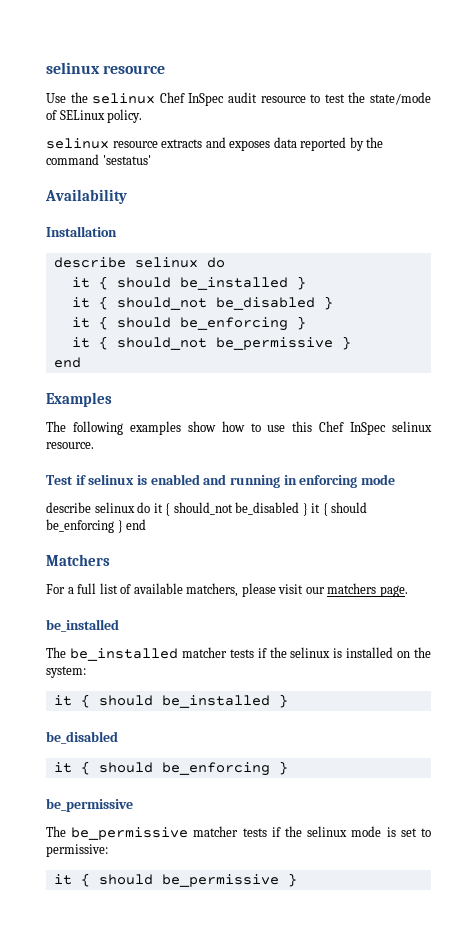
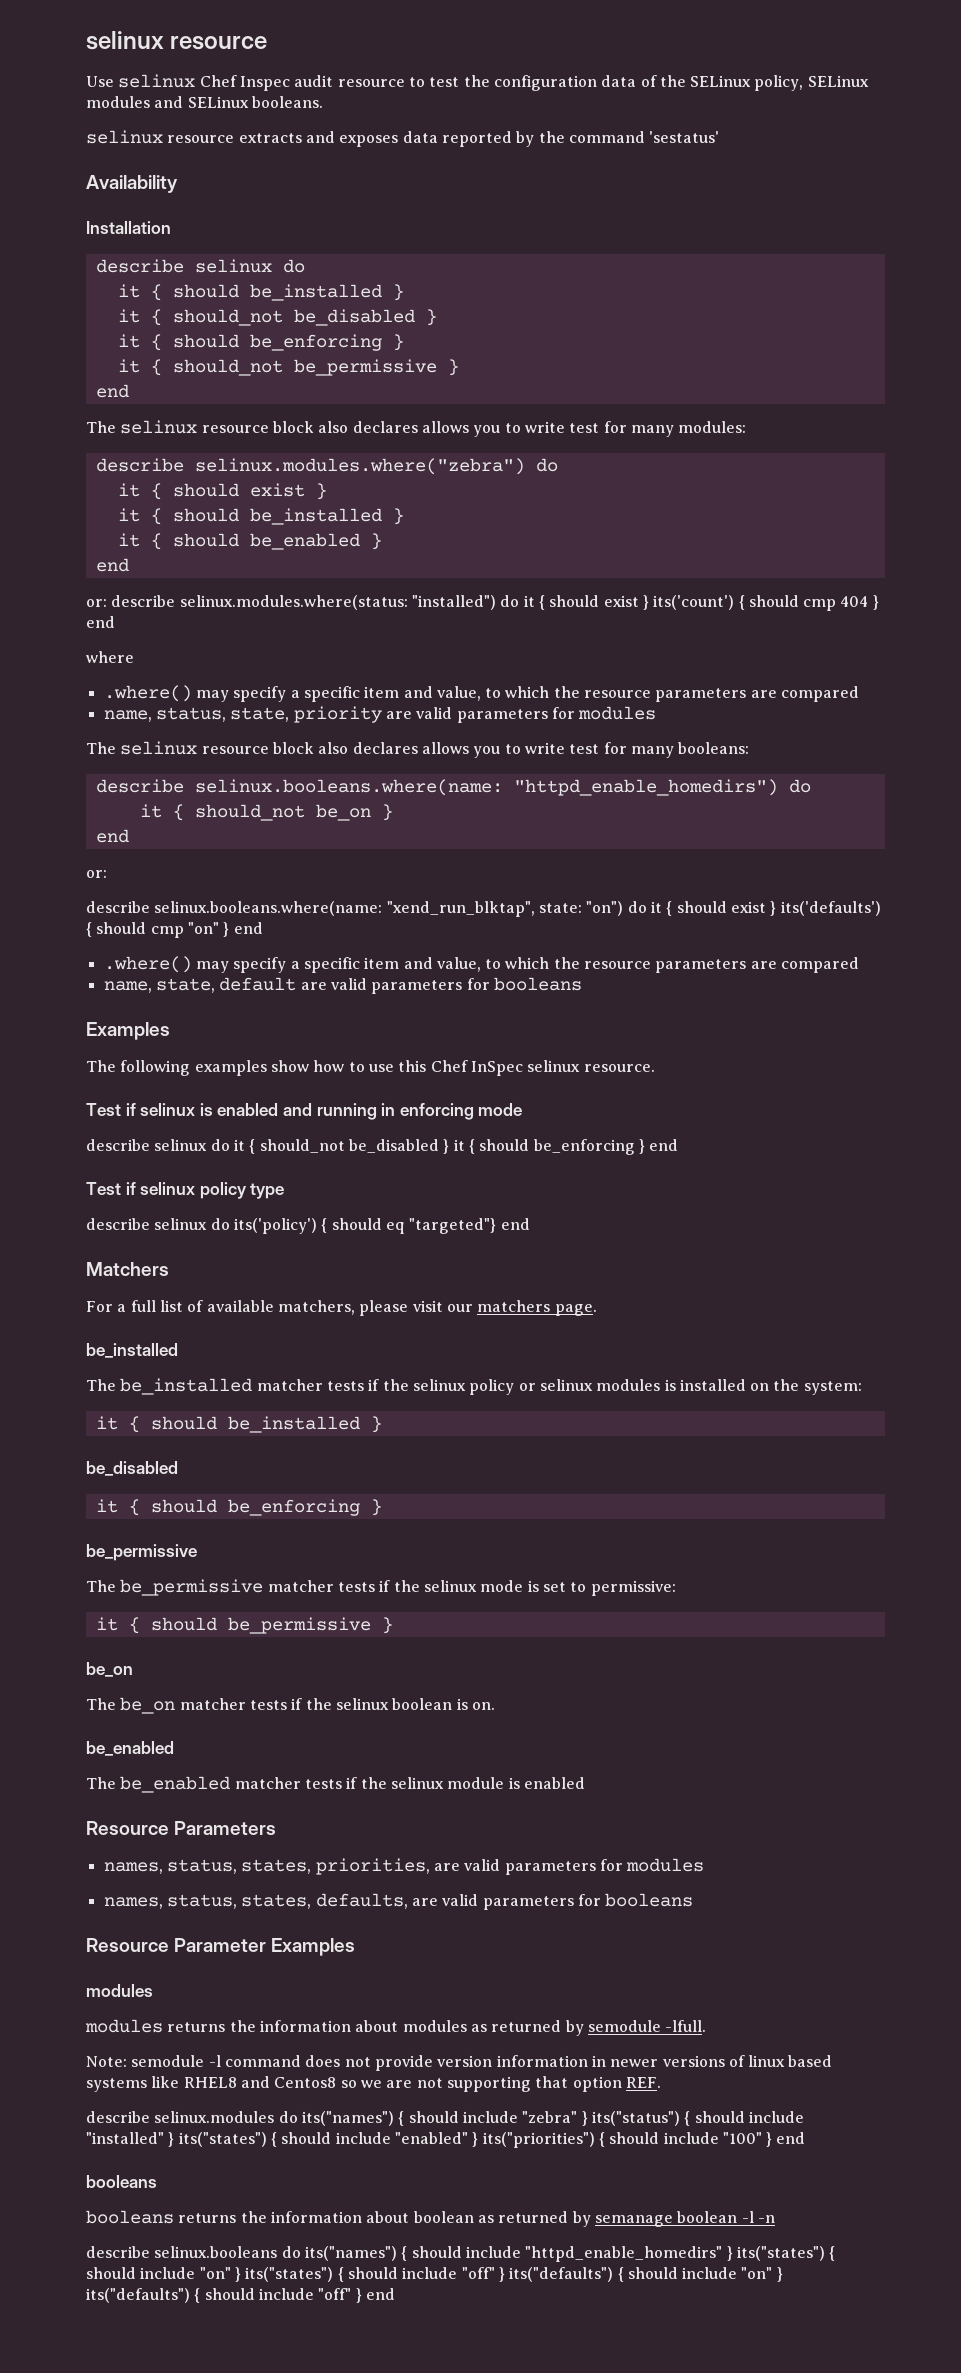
[70,92,88,103] the -> (114, 81) none
[188,93,225,106] InSpec -> [239,76,290,91] Inspec
[370,92,432,105] [46,109,143,123] state/mode of SELinux policy. -> [493,75,869,91] [86,96,323,108] configuration data of the SELinux policy, SELinux modules and SELinux booleans.
(81, 362) none -> [86,420,747,437] [95,458,558,475] [117,483,327,500] [117,508,404,525] [117,533,382,550] [95,558,129,572] [86,595,879,611] [86,616,115,628] [86,651,134,663] [103,685,860,702] [103,706,657,723] [86,741,750,758] [95,779,811,796] [139,804,393,821] [95,829,129,843] [86,870,107,878] [86,901,881,917] [86,922,263,938] [103,956,860,973] [103,977,582,994] // The selinux resource block also declares allows you to write test for many modules: // describe selinux.modules.where("zebra") do // it { should exist } // it { should be_installed } // it { should be_enabled } // end // or: describe selinux.modules.where(status: "installed") do it { should exist } its('count') { should cmp 404 } end // where // .where() may specify a specific item and value, to which the resource parameters are compared // name, status, state, priority are valid parameters for modules // The selinux resource block also declares allows you to write test for many booleans: // describe selinux.booleans.where(name: "httpd_enable_homedirs") do // it { should_not be_on } // end // or: // describe selinux.booleans.where(name: "xend_run_blktap", state: "on") do it { should exist } its('defaults') { should cmp "on" } end // .where() may specify a specific item and value, to which the resource parameters are compared // name, state, default are valid parameters for booleans
(147, 524) none -> [86,1182,285,1199] [86,1218,530,1234] // Test if selinux policy type // describe selinux do its('policy') { should eq "targeted"} end
(331, 652) none -> [469,1379,661,1395] policy or selinux modules
(297, 880) none -> [86,1662,133,1677] [86,1697,495,1714] [86,1741,174,1756] [86,1776,585,1793] [86,1821,277,1835] [103,1858,705,1875] [103,1893,694,1910] [86,1938,356,1956] [86,1984,153,1997] [85,2019,707,2036] [86,2055,833,2071] [86,2076,661,2092] [86,2111,804,2126] [86,2132,806,2148] [86,2175,157,2188] [86,2210,775,2227] [86,2246,836,2262] [86,2267,783,2282] [86,2288,395,2303] // be_on // The be_on matcher tests if the selinux boolean is on. // be_enabled // The be_enabled matcher tests if the selinux module is enabled // Resource Parameters // names, status, states, priorities, are valid parameters for modules // names, status, states, defaults, are valid parameters for booleans // Resource Parameter Examples // modules // modules returns the information about modules as returned by semodule -lfull. // Note: semodule -l command does not provide version information in newer versions of linux based systems like RHEL8 and Centos8 so we are not supporting that option REF. // describe selinux.modules do its("names") { should include "zebra" } its("status") { should include "installed" } its("states") { should include "enabled" } its("priorities") { should include "100" } end // booleans // booleans returns the information about boolean as returned by semanage boolean -l -n // describe selinux.booleans do its("names") { should include "httpd_enable_homedirs" } its("states") { should include "on" } its("states") { should include "off" } its("defaults") { should include "on" } its("defaults") { should include "off" } end

